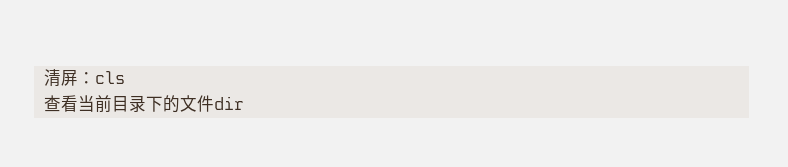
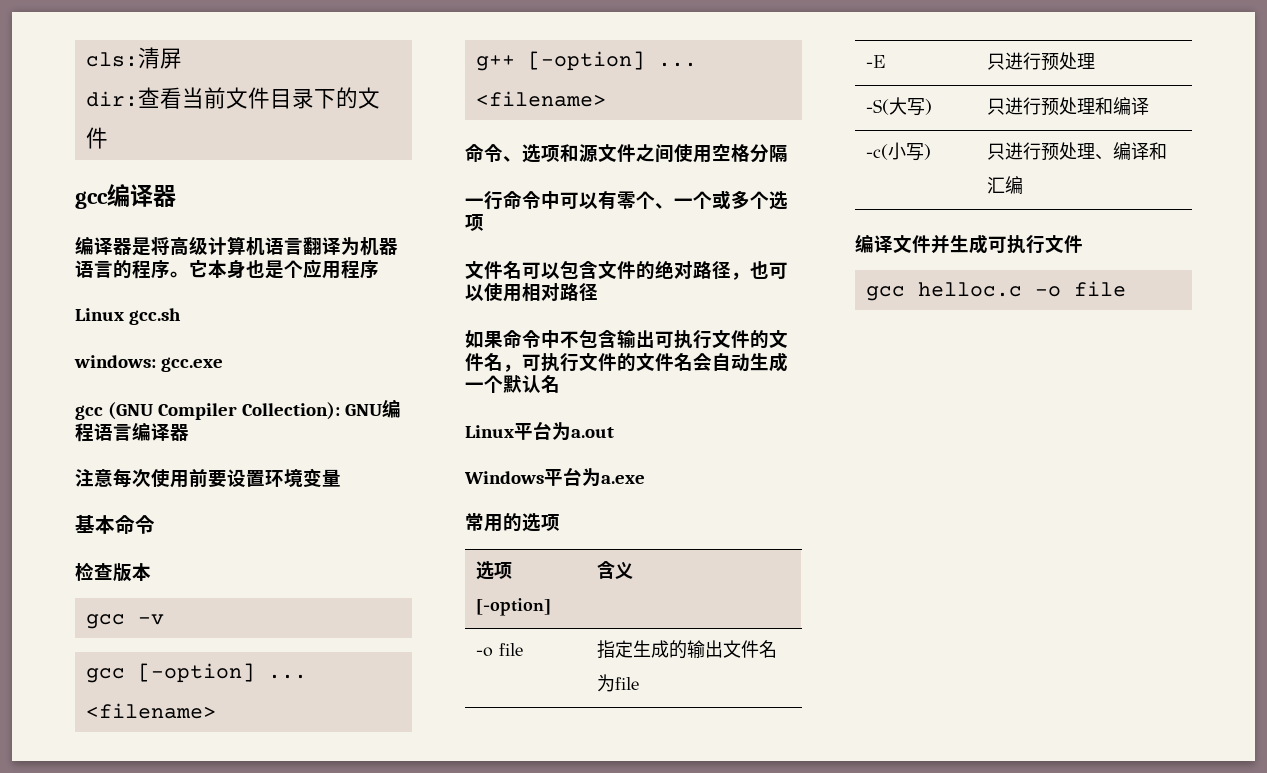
(43, 78) none -> [85,52,138,67] cls:
[77,71,125,84] ：cls // -> [85,91,138,107] // dir:
(112, 104) none -> [225,87,270,109] 文件
[213,96,244,110] dir -> [75,184,176,209] [75,236,398,256] [75,259,379,279] [75,308,181,325] [74,355,223,372] [75,399,401,420] [75,422,189,442] [75,468,341,488] [75,514,155,534] [75,562,151,582] [85,614,164,629] [85,663,307,683] [85,703,216,719] [475,51,697,71] [475,91,606,107] [465,144,788,163] [465,190,788,210] [465,214,484,231] [465,260,788,280] [465,283,598,302] [465,329,788,349] [465,352,788,372] [465,375,560,393] [465,421,614,441] [464,467,645,487] [465,513,560,532] [475,561,512,580] [475,598,551,616] [596,561,633,579] [475,643,523,657] [596,640,777,659] [596,674,639,692] [865,55,886,68] [986,52,1095,71] [865,97,932,116] [986,97,1149,116] [865,142,931,161] [986,142,1167,161] [986,176,1023,194] [855,234,1083,254] [865,281,1126,301] // gcc编译器 // 编译器是将高级计算机语言翻译为机器语言的程序。它本身也是个应用程序 // Linux gcc.sh // windows: gcc.exe // gcc (GNU Compiler Collection): GNU编程语言编译器 // 注意每次使用前要设置环境变量 // 基本命令 // 检查版本 // gcc -v // gcc [-option] ... <filename> // g++ [-option] ... <filename> // 命令、选项和源文件之间使用空格分隔 // 一行命令中可以有零个、一个或多个选项 // 文件名可以包含文件的绝对路径，也可以使用相对路径 // 如果命令中不包含输出可执行文件的文件名，可执行文件的文件名会自动生成一个默认名 // Linux平台为a.out // Windows平台为a.exe // 常用的选项 // 选项[-option] | 含义 // -o file | 指定生成的输出文件名为file // -E | 只进行预处理 // -S(大写) | 只进行预处理和编译 // -c(小写) | 只进行预处理、编译和汇编 // 编译文件并生成可执行文件 // gcc helloc.c -o file

